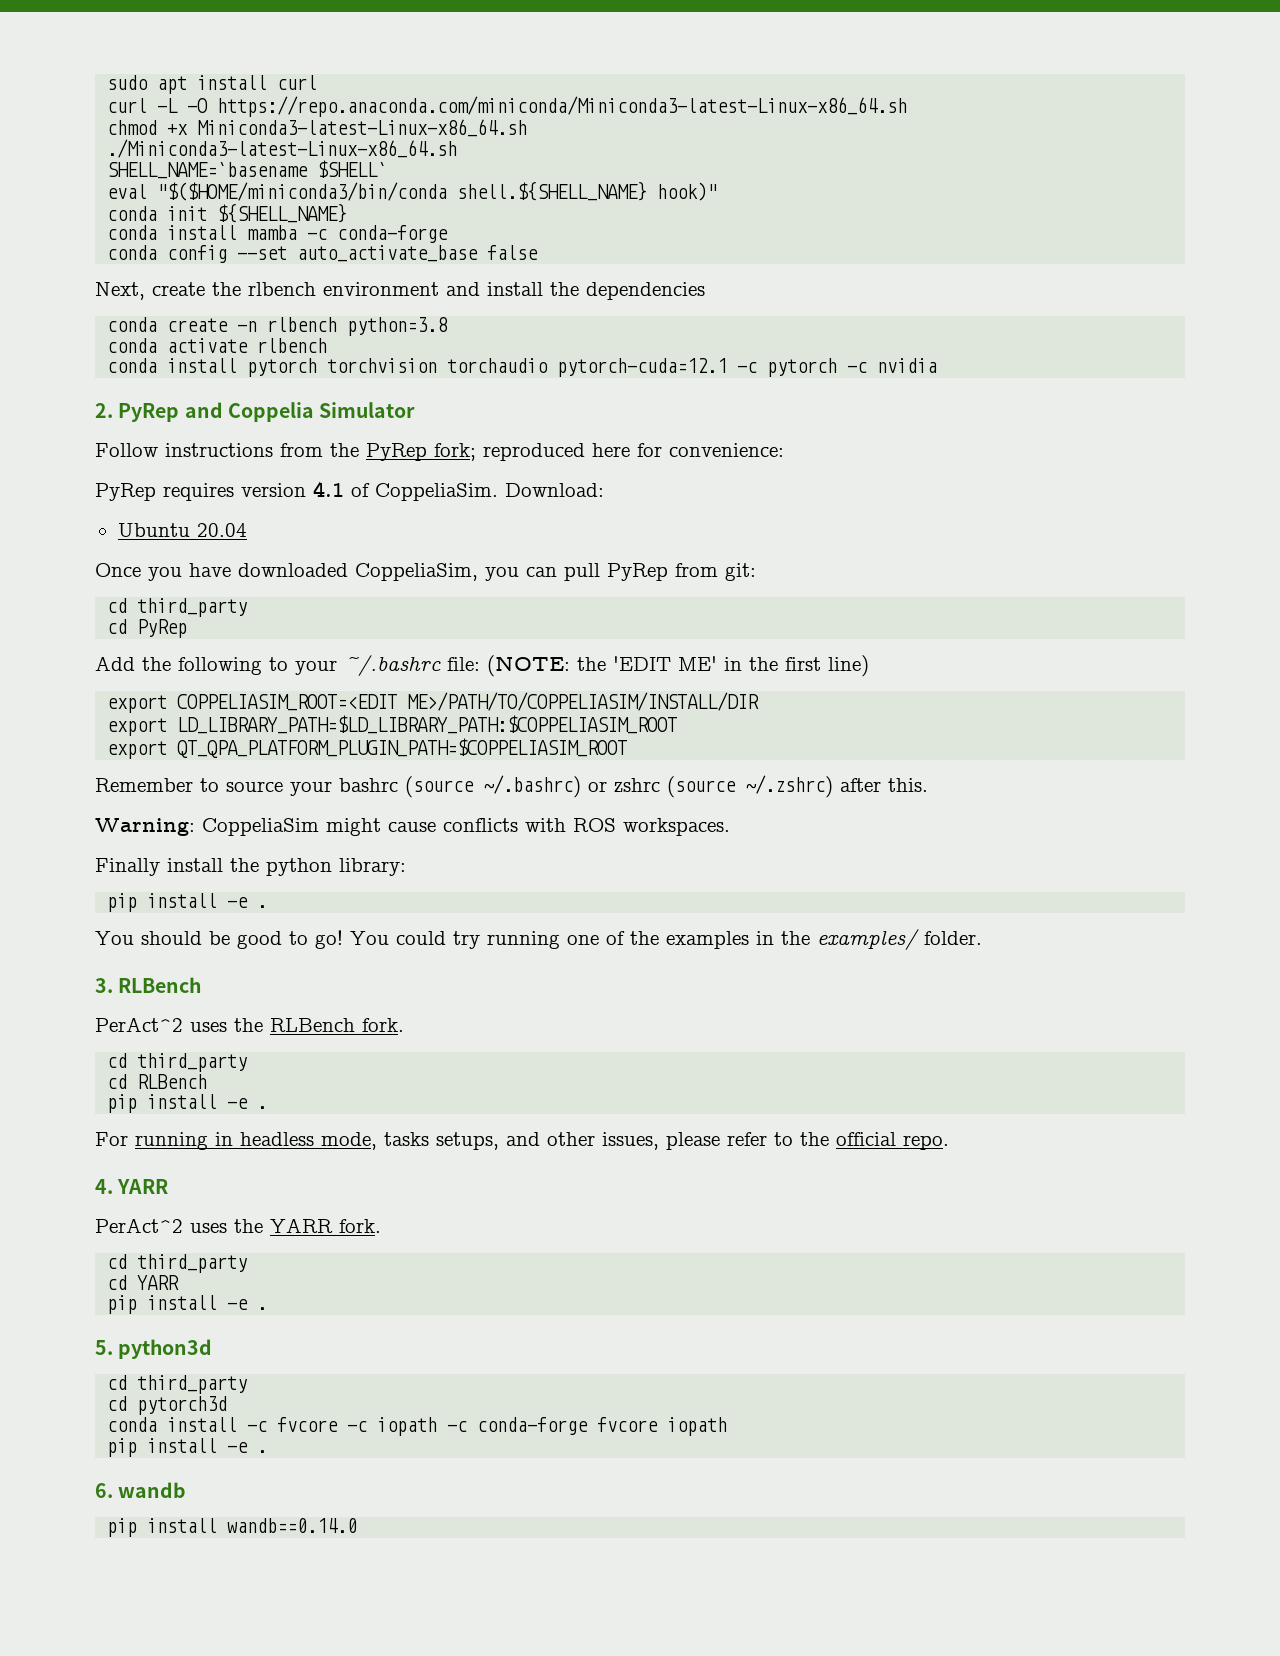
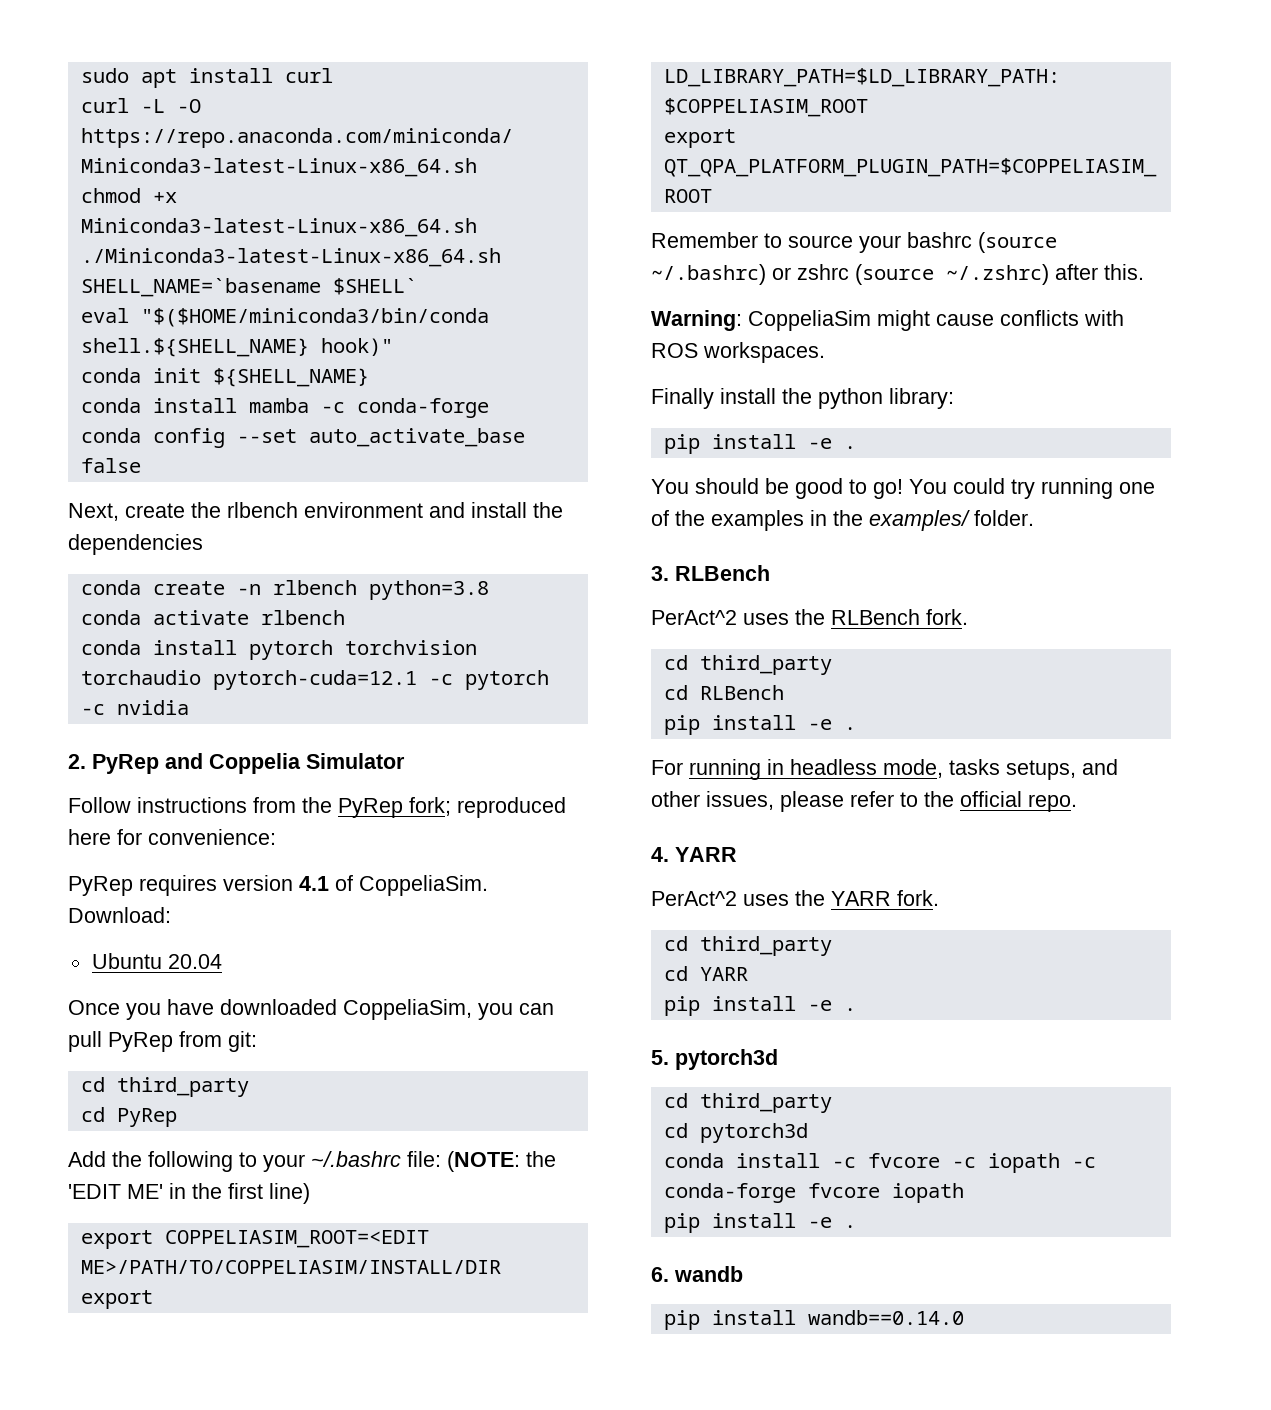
[118,1339,213,1359] python3d -> [675,1049,778,1070] pytorch3d

